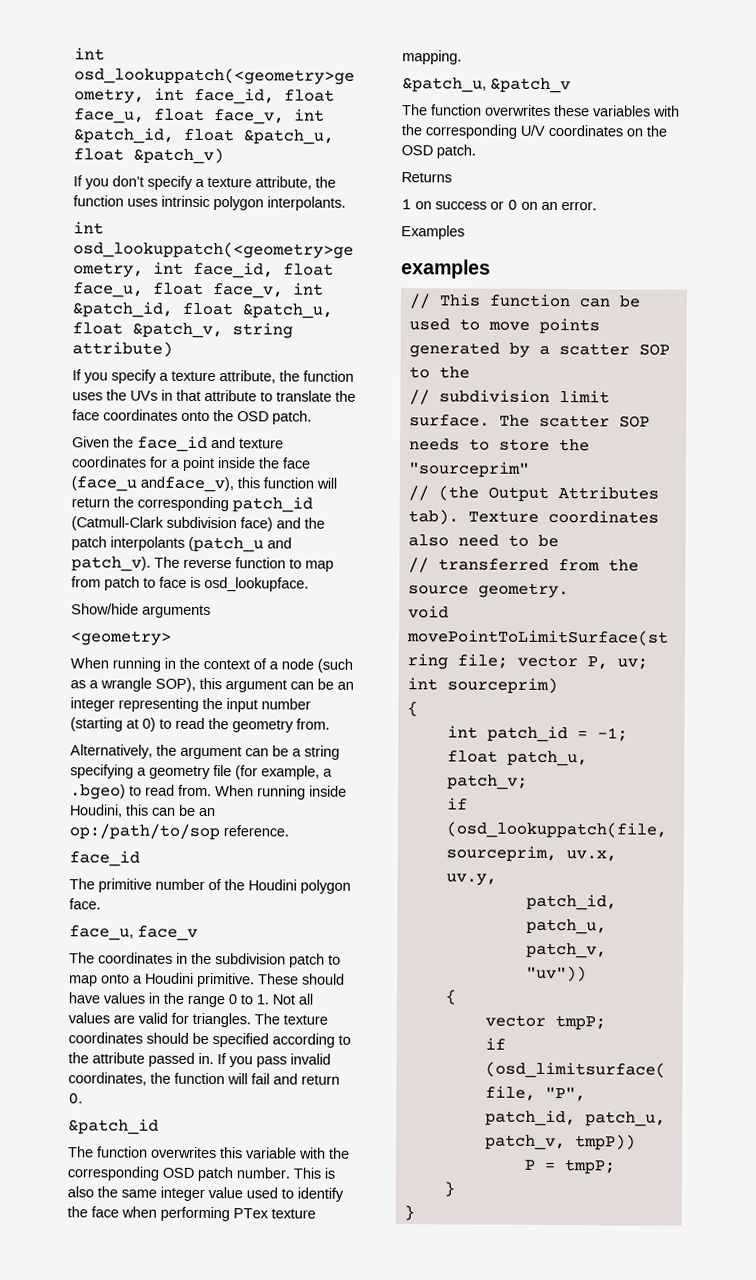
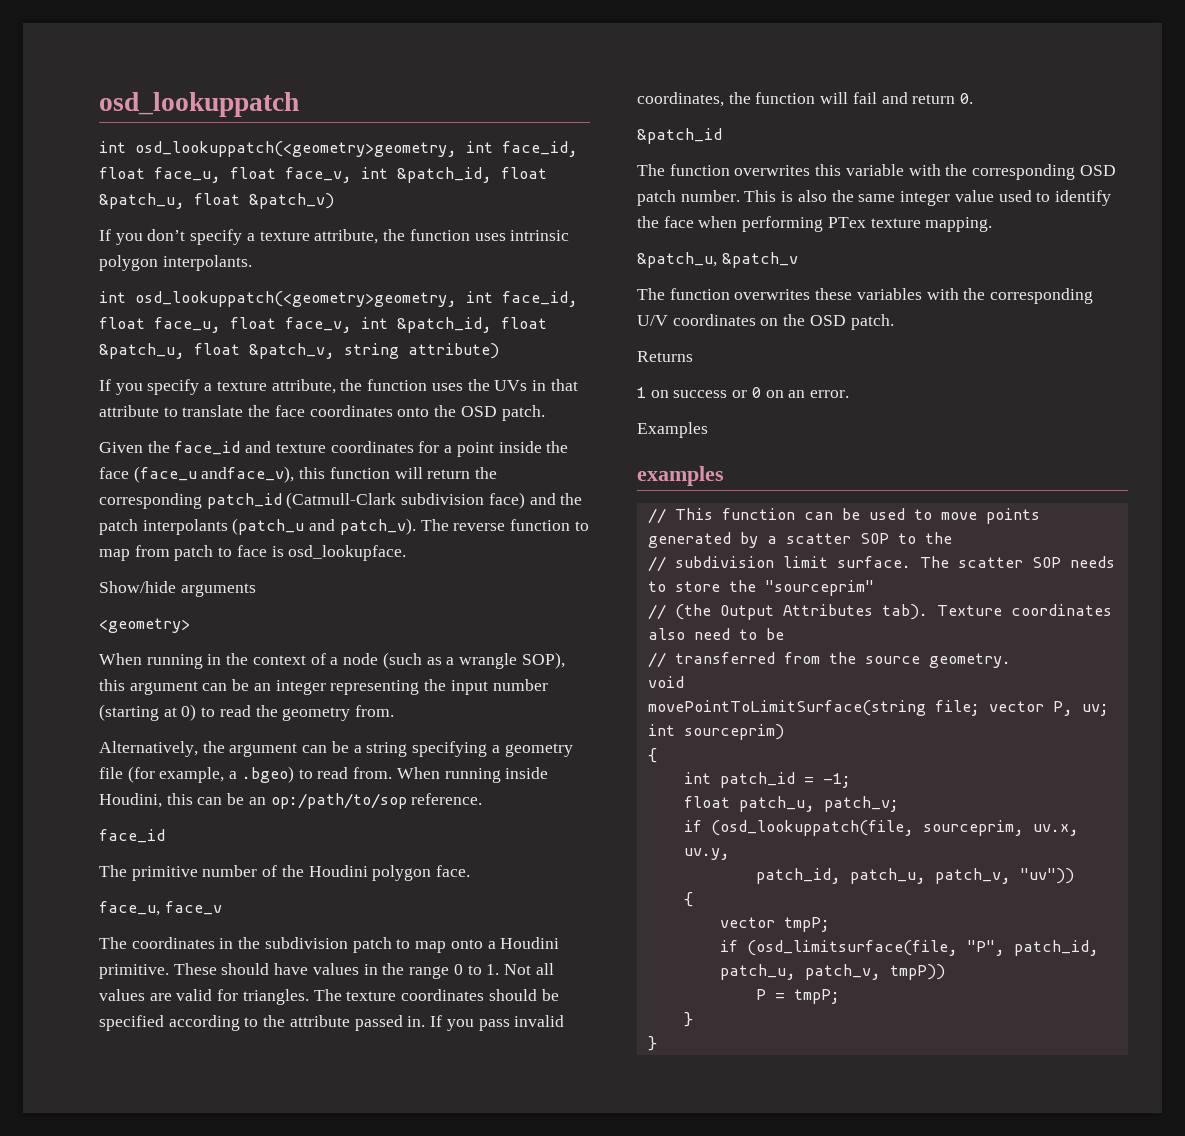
(74, 54) none -> [99,92,299,117] osd_lookuppatch //

